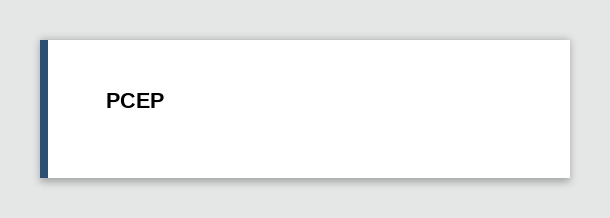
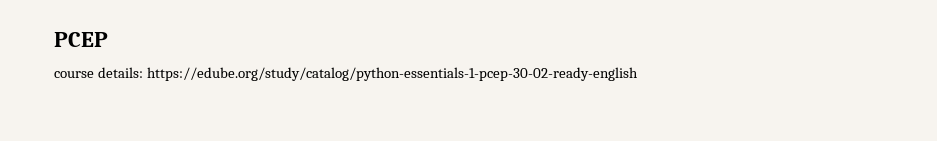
(164, 100) none -> [54,67,638,81] // course details: https://edube.org/study/catalog/python-essentials-1-pcep-30-02-ready-english

